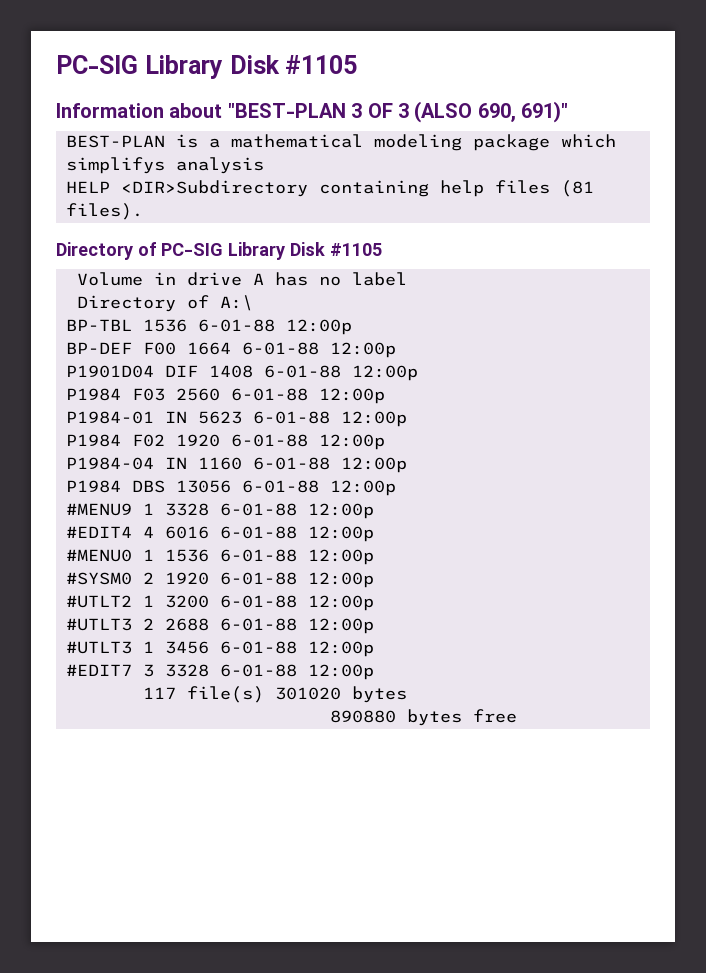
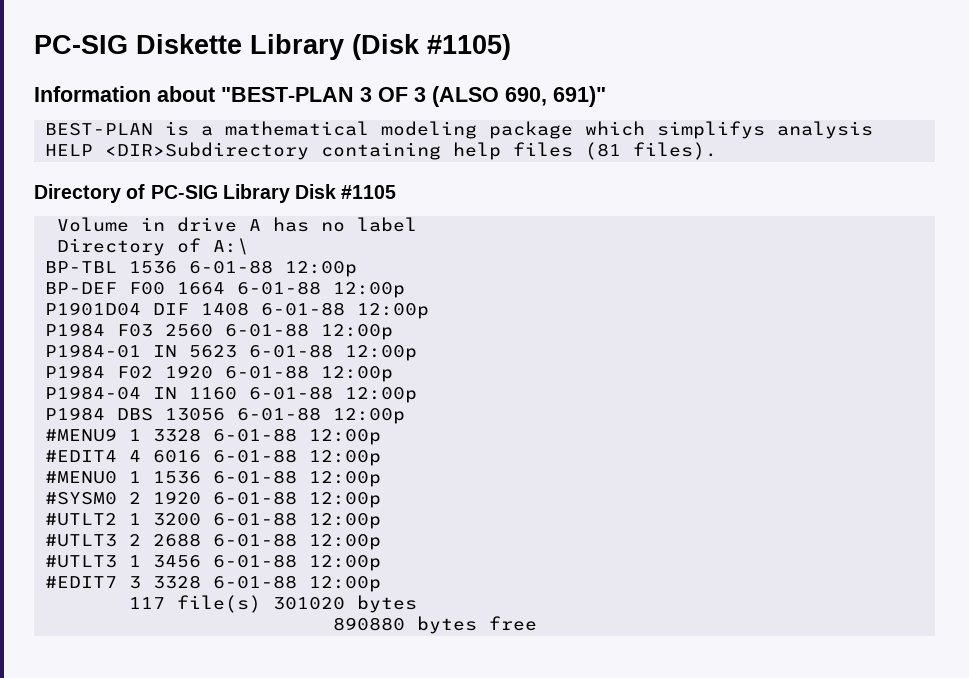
[56,55,358,79] PC-SIG Library Disk #1105 -> [34,34,511,60] PC-SIG Diskette Library (Disk #1105)

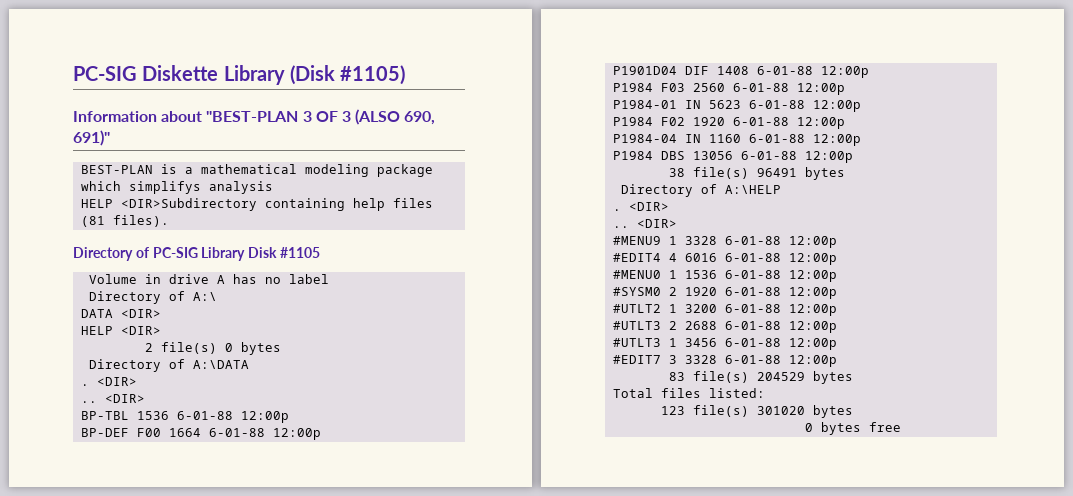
(249, 246) none -> [80,309,161,318] [80,326,161,335] [144,342,281,355] [88,359,249,372] [80,377,137,386] [80,394,145,403] // DATA <DIR> // HELP <DIR> // 2 file(s) 0 bytes // Directory of A:\DATA // . <DIR> // .. <DIR>
(405, 416) none -> [668,167,845,180] [620,184,781,197] [612,202,669,211] [612,219,677,228] // 38 file(s) 96491 bytes // Directory of A:\HELP // . <DIR> // .. <DIR>
[128,597,165,609] 117 -> [668,371,853,384] [612,388,765,398] [660,406,685,415] 83 file(s) 204529 bytes // Total files listed: // 123
[332,617,405,631] 890880 -> [804,423,813,432] 0

